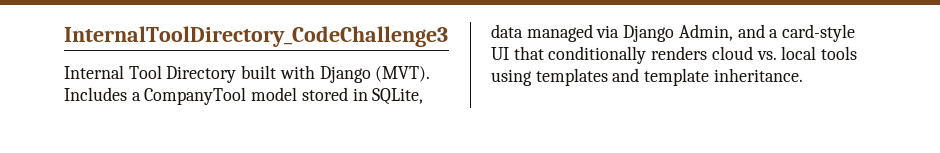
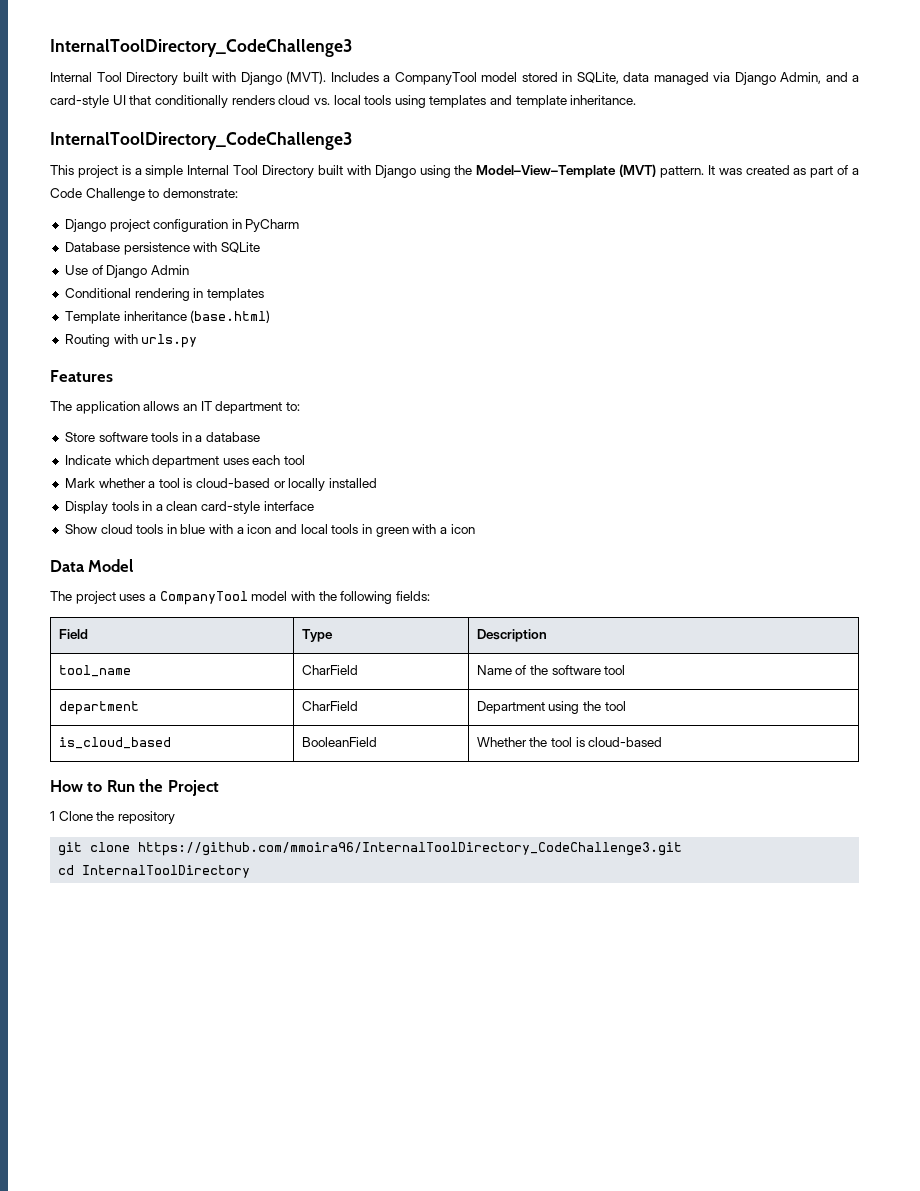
(803, 75) none -> [50,132,352,150] [50,164,860,178] [50,188,238,201] [64,219,300,232] [64,242,260,255] [64,265,189,278] [64,288,264,301] [64,310,271,324] [64,334,198,348] [50,370,113,382] [50,401,300,414] [64,432,261,442] [64,455,306,468] [64,478,378,491] [64,501,314,514] [64,524,475,537] [50,559,134,572] [50,591,430,605] [58,629,88,639] [301,629,333,642] [476,629,547,642] [58,665,131,677] [301,665,358,675] [476,665,626,675] [58,701,139,715] [301,701,358,711] [476,701,626,714] [58,737,171,749] [301,737,377,747] [476,737,663,747] [50,779,219,796] [50,811,175,824] [58,842,683,856] [58,865,251,878] // InternalToolDirectory_CodeChallenge3 // This project is a simple Internal Tool Directory built with Django using the Model–View–Template (MVT) pattern. It was created as part of a Code Challenge to demonstrate: // Django project configuration in PyCharm // Database persistence with SQLite // Use of Django Admin // Conditional rendering in templates // Template inheritance (base.html) // Routing with urls.py // Features // The application allows an IT department to: // Store software tools in a database // Indicate which department uses each tool // Mark whether a tool is cloud-based or locally installed // Display tools in a clean card-style interface // Show cloud tools in blue with a icon and local tools in green with a icon // Data Model // The project uses a CompanyTool model with the following fields: // Field | Type | Description // tool_name | CharField | Name of the software tool // department | CharField | Department using the tool // is_cloud_based | BooleanField | Whether the tool is cloud-based // How to Run the Project // 1 Clone the repository // git clone https://github.com/mmoira96/InternalToolDirectory_CodeChallenge3.git // cd InternalToolDirectory

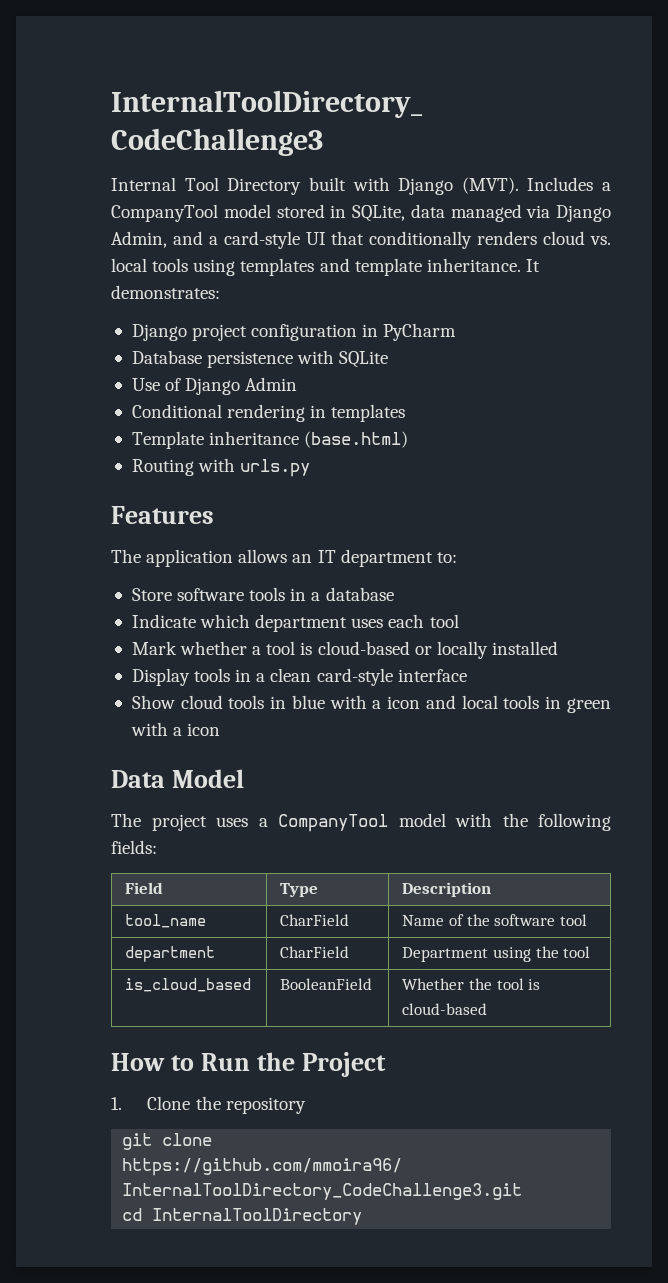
[50,132,352,150] [50,164,860,178] [50,188,238,201] // InternalToolDirectory_CodeChallenge3 // This project is a simple Internal Tool Directory built with Django using the Model–View–Template (MVT) pattern. It was created as part of a Code Challenge to demonstrate: -> [525,259,540,272] [111,285,220,299] It demonstrates:
[50,811,55,821] 1 -> [111,1097,122,1110] 1.

